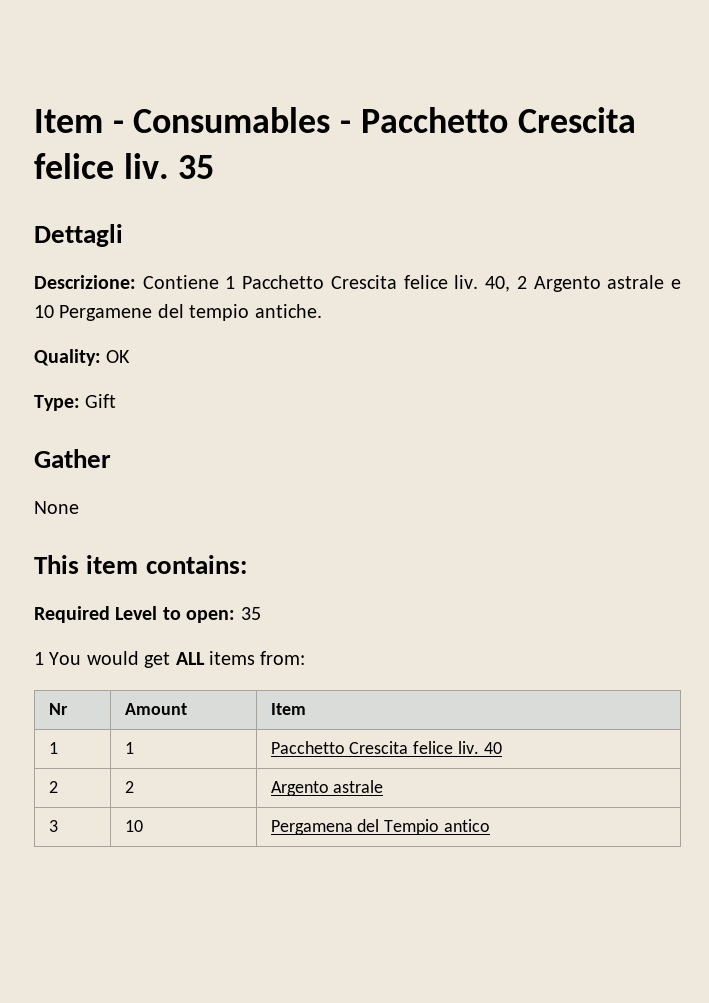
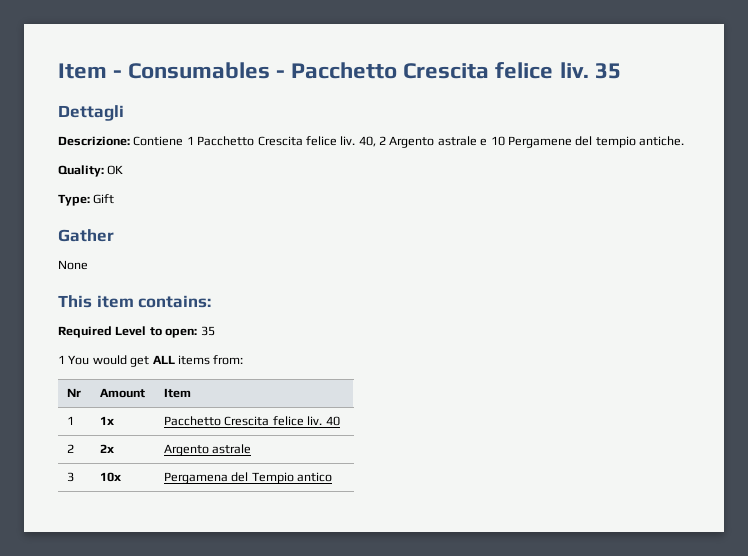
[124,742,134,754] 1 -> [100,416,115,425] 1x
[124,781,134,793] 2 -> [100,444,115,453] 2x
[124,820,143,832] 10 -> [100,472,122,482] 10x

